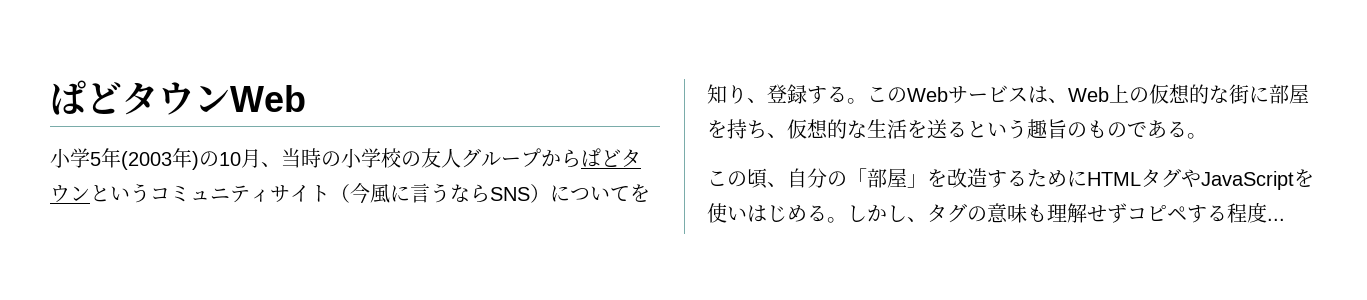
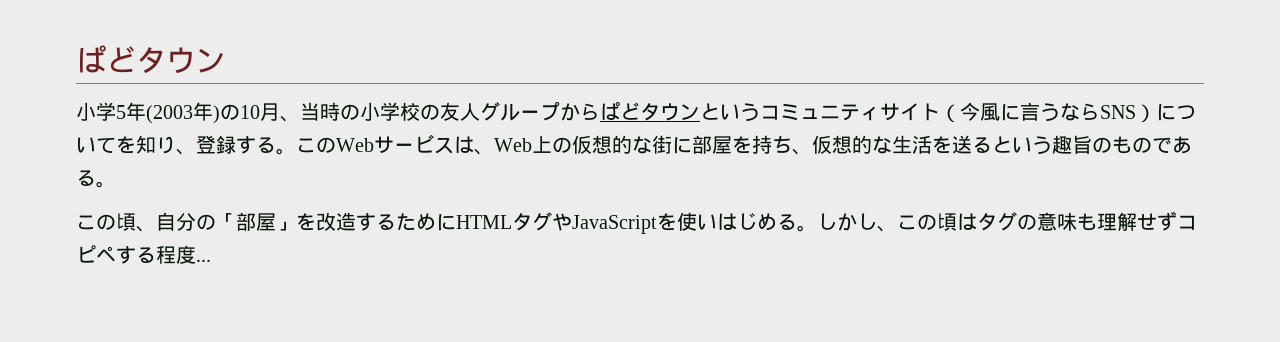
[50,80,306,115] ぱどタウンWeb -> [76,45,226,74] ぱどタウン
(927, 219) none -> [897,213,977,231] この頃は

